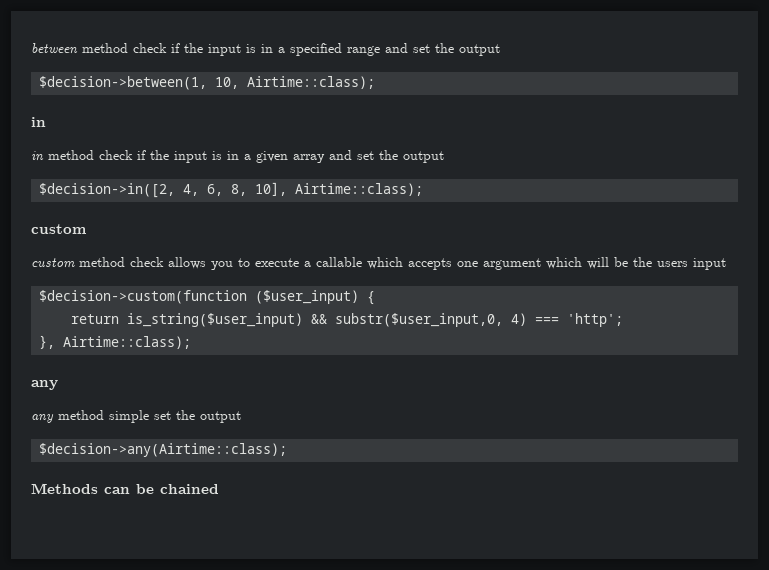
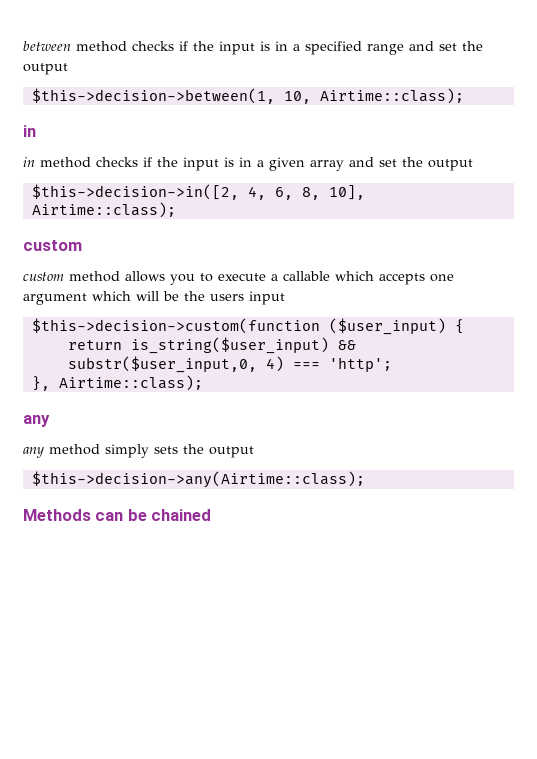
[133,43,167,53] check -> [132,41,174,51] checks
[39,76,208,90] $decision->between(1, -> [31,88,275,104] $this->decision->between(1,
[99,150,133,160] check -> [96,157,138,167] checks
[39,183,176,198] $decision->in([2, -> [31,184,239,200] $this->decision->in([2,
[130,257,164,267] check -> (120, 276) none
[39,290,248,304] $decision->custom(function -> [31,318,320,334] $this->decision->custom(function
[109,410,241,423] [39,443,288,457] simple set the output // $decision->any(Airtime::class); -> [105,444,254,458] [31,471,365,488] simply sets the output // $this->decision->any(Airtime::class);

